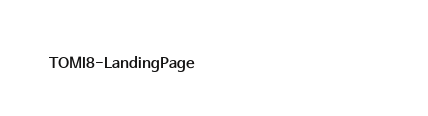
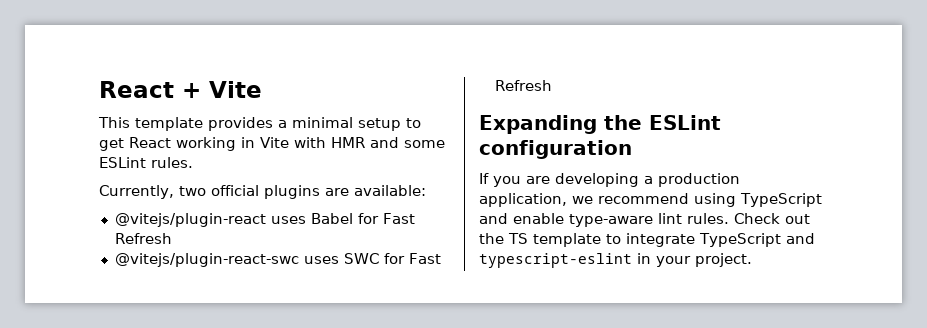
[49,56,195,72] TOMI8-LandingPage -> [99,81,262,98] [98,117,421,131] [99,137,445,151] [99,157,193,168] [99,185,426,199] [114,213,415,227] [114,233,172,244] [114,253,441,267] [494,80,552,91] [479,115,721,134] [479,140,632,159] [479,173,740,187] [479,193,822,207] [479,213,810,227] [479,233,815,247] [479,253,752,268] React + Vite // This template provides a minimal setup to get React working in Vite with HMR and some ESLint rules. // Currently, two official plugins are available: // @vitejs/plugin-react uses Babel for Fast Refresh // @vitejs/plugin-react-swc uses SWC for Fast Refresh // Expanding the ESLint configuration // If you are developing a production application, we recommend using TypeScript and enable type-aware lint rules. Check out the TS template to integrate TypeScript and typescript-eslint in your project.

